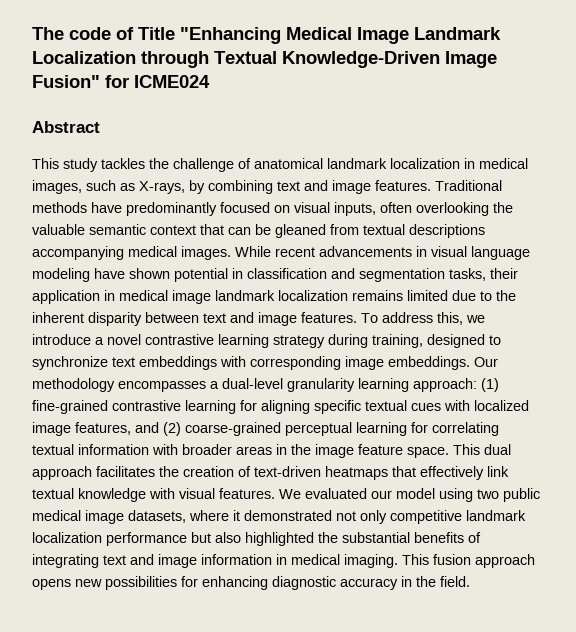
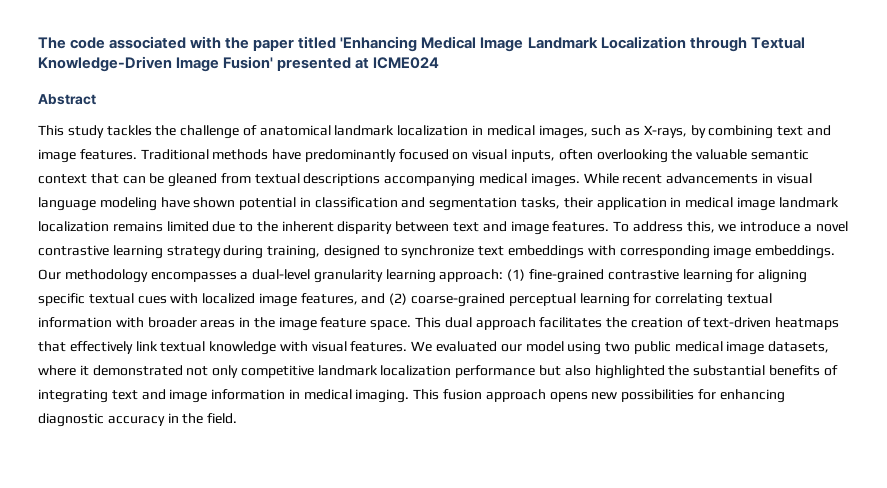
[116,27,281,44] of Title "Enhancing -> [109,36,418,52] associated with the paper titled 'Enhancing
[32,75,129,88] Fusion" for -> [223,56,370,71] Fusion' presented at

